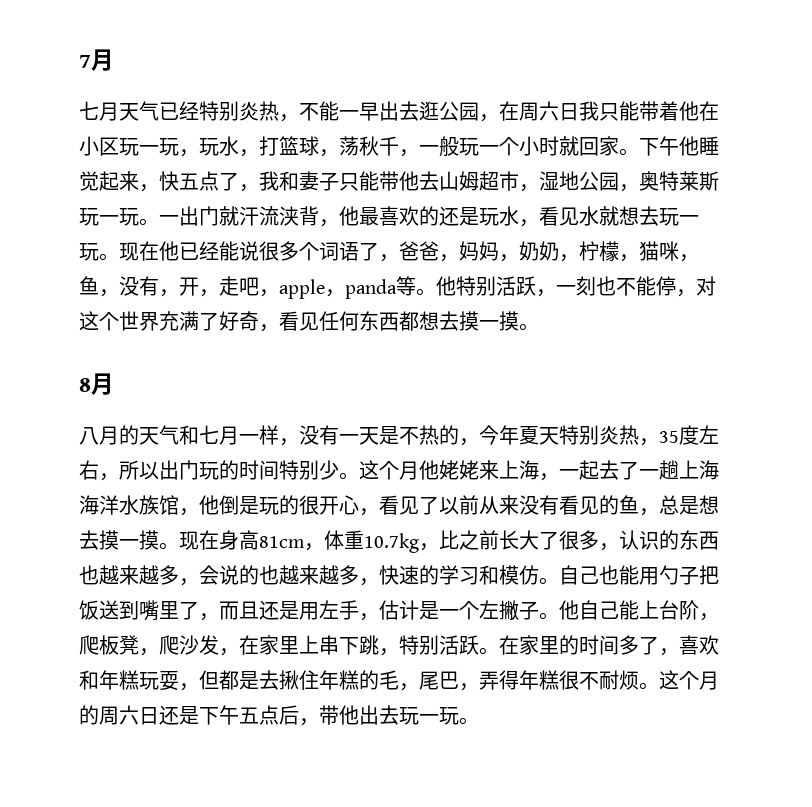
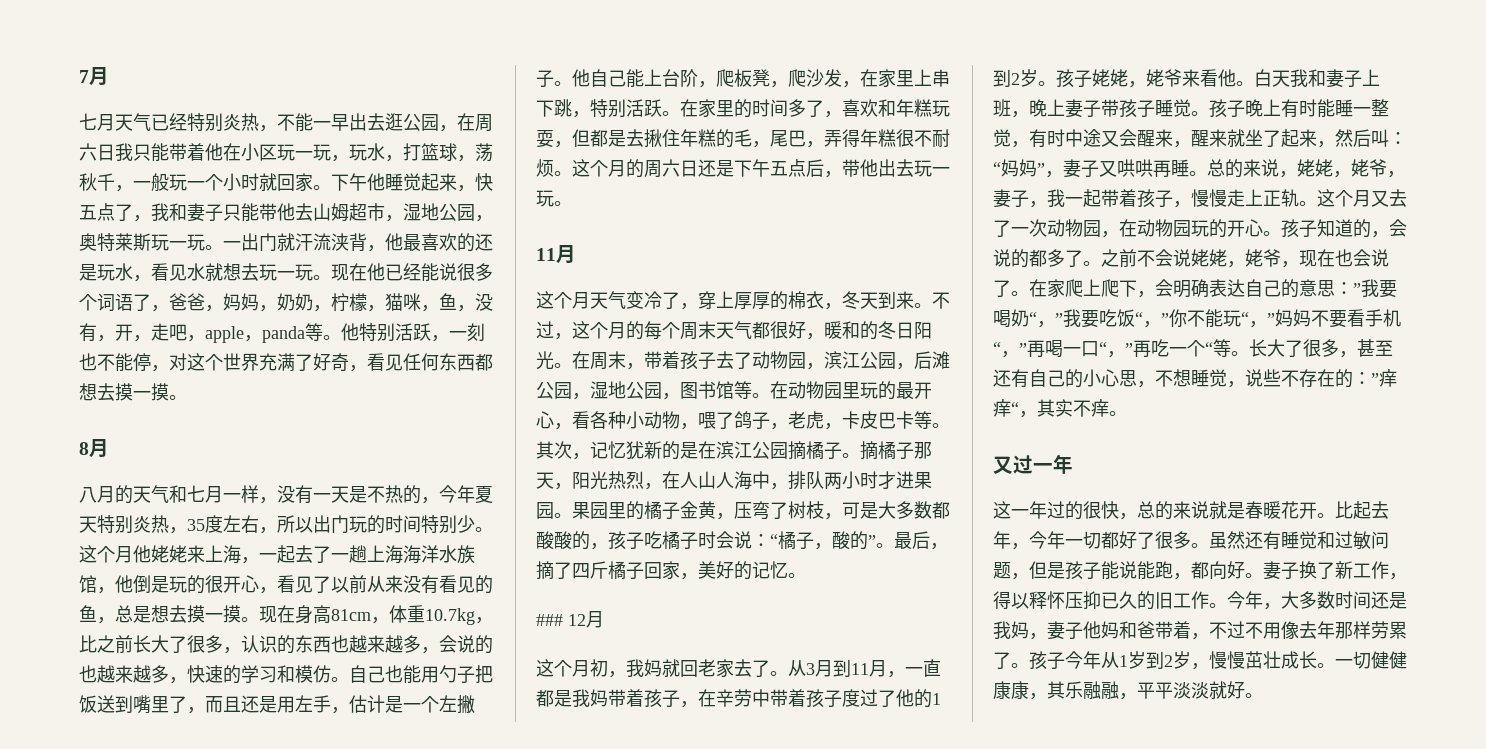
(479, 721) none -> [536,245,576,264] [536,291,950,310] [536,321,932,340] [536,351,950,370] [536,381,932,400] [536,411,950,430] [536,441,932,460] [536,471,932,490] [536,501,950,520] [536,531,948,550] [536,561,806,580] [536,611,604,628] [536,659,941,678] [536,689,941,708] [993,69,1380,88] [993,99,1389,118] [993,129,1407,148] [993,159,1405,178] [993,189,1407,208] [993,219,1407,238] [993,249,1389,268] [993,279,1397,298] [993,309,1401,328] [993,339,1393,358] [993,369,1397,388] [993,399,1127,418] [993,454,1073,474] [993,501,1389,520] [993,531,1389,550] [993,561,1407,580] [993,591,1407,610] [993,621,1407,640] [993,651,1407,670] [993,681,1263,700] // 11月 // 这个月天气变冷了，穿上厚厚的棉衣，冬天到来。不过，这个月的每个周末天气都很好，暖和的冬日阳光。在周末，带着孩子去了动物园，滨江公园，后滩公园，湿地公园，图书馆等。在动物园里玩的最开心，看各种小动物，喂了鸽子，老虎，卡皮巴卡等。其次，记忆犹新的是在滨江公园摘橘子。摘橘子那天，阳光热烈，在人山人海中，排队两小时才进果园。果园里的橘子金黄，压弯了树枝，可是大多数都酸酸的，孩子吃橘子时会说：“橘子，酸的”。最后，摘了四斤橘子回家，美好的记忆。 // ### 12月 // 这个月初，我妈就回老家去了。从3月到11月，一直都是我妈带着孩子，在辛劳中带着孩子度过了他的1到2岁。孩子姥姥，姥爷来看他。白天我和妻子上班，晚上妻子带孩子睡觉。孩子晚上有时能睡一整觉，有时中途又会醒来，醒来就坐了起来，然后叫：“妈妈”，妻子又哄哄再睡。总的来说，姥姥，姥爷，妻子，我一起带着孩子，慢慢走上正轨。这个月又去了一次动物园，在动物园玩的开心。孩子知道的，会说的都多了。之前不会说姥姥，姥爷，现在也会说了。在家爬上爬下，会明确表达自己的意思：”我要喝奶“，”我要吃饭“，”你不能玩“，”妈妈不要看手机“，”再喝一口“，”再吃一个“等。长大了很多，甚至还有自己的小心思，不想睡觉，说些不存在的：”痒痒“，其实不痒。 // 又过一年 // 这一年过的很快，总的来说就是春暖花开。比起去年，今年一切都好了很多。虽然还有睡觉和过敏问题，但是孩子能说能跑，都向好。妻子换了新工作，得以释怀压抑已久的旧工作。今年，大多数时间还是我妈，妻子他妈和爸带着，不过不用像去年那样劳累了。孩子今年从1岁到2岁，慢慢茁壮成长。一切健健康康，其乐融融，平平淡淡就好。

